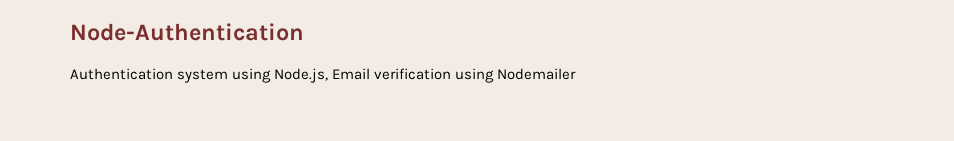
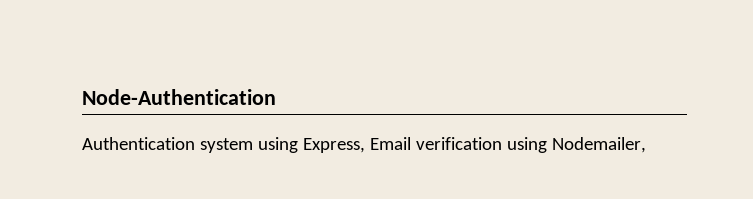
[274,68,329,83] Node.js, -> [302,138,365,153] Express,
[497,68,577,80] Nodemailer -> [551,137,646,153] Nodemailer,

